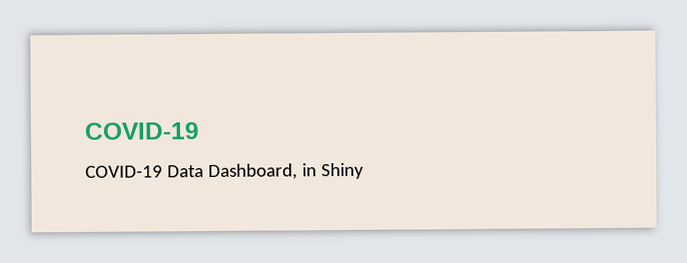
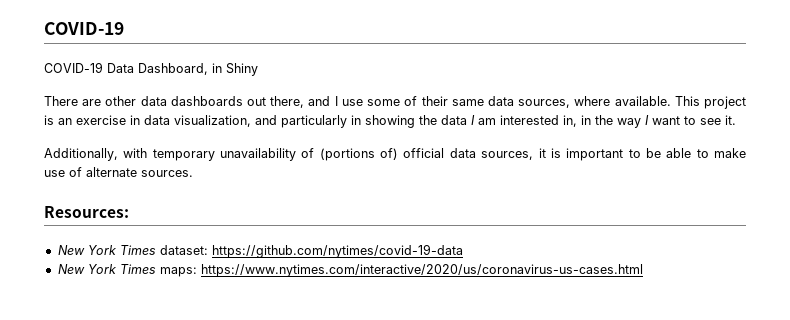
(364, 171) none -> [44,96,747,109] [44,115,736,128] [44,148,747,161] [44,167,193,177] [44,206,129,218] [57,244,463,258] [57,264,643,277] // There are other data dashboards out there, and I use some of their same data sources, where available. This project is an exercise in data visualization, and particularly in showing the data I am interested in, in the way I want to see it. // Additionally, with temporary unavailability of (portions of) official data sources, it is important to be able to make use of alternate sources. // Resources: // New York Times dataset: https://github.com/nytimes/covid-19-data // New York Times maps: https://www.nytimes.com/interactive/2020/us/coronavirus-us-cases.html

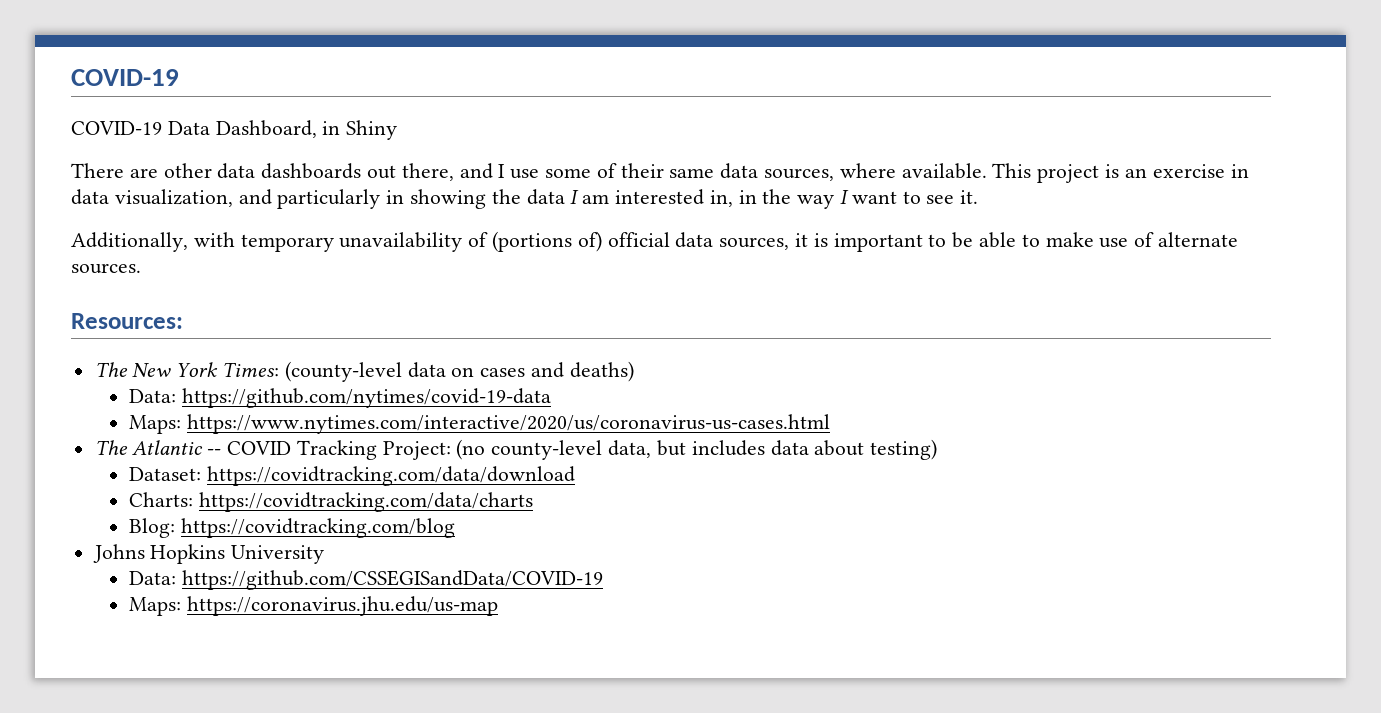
[57,244,463,258] [57,264,643,277] New York Times dataset: https://github.com/nytimes/covid-19-data // New York Times maps: https://www.nytimes.com/interactive/2020/us/coronavirus-us-cases.html -> [94,361,634,382] [129,388,552,408] [129,414,831,434] [94,439,938,460] [129,466,576,486] [129,492,534,512] [129,518,456,538] [92,544,325,564] [129,570,604,590] [129,596,499,616] The New York Times: (county-level data on cases and deaths) // Data: https://github.com/nytimes/covid-19-data // Maps: https://www.nytimes.com/interactive/2020/us/coronavirus-us-cases.html // The Atlantic -- COVID Tracking Project: (no county-level data, but includes data about testing) // Dataset: https://covidtracking.com/data/download // Charts: https://covidtracking.com/data/charts // Blog: https://covidtracking.com/blog // Johns Hopkins University // Data: https://github.com/CSSEGISandData/COVID-19 // Maps: https://coronavirus.jhu.edu/us-map

